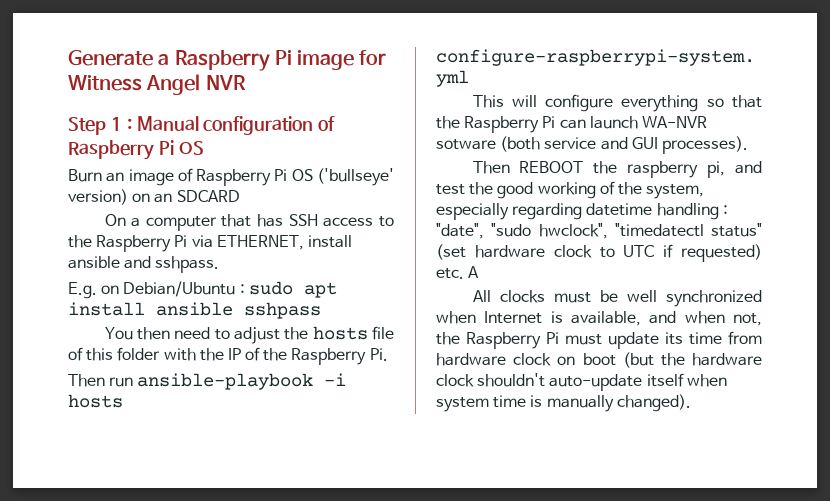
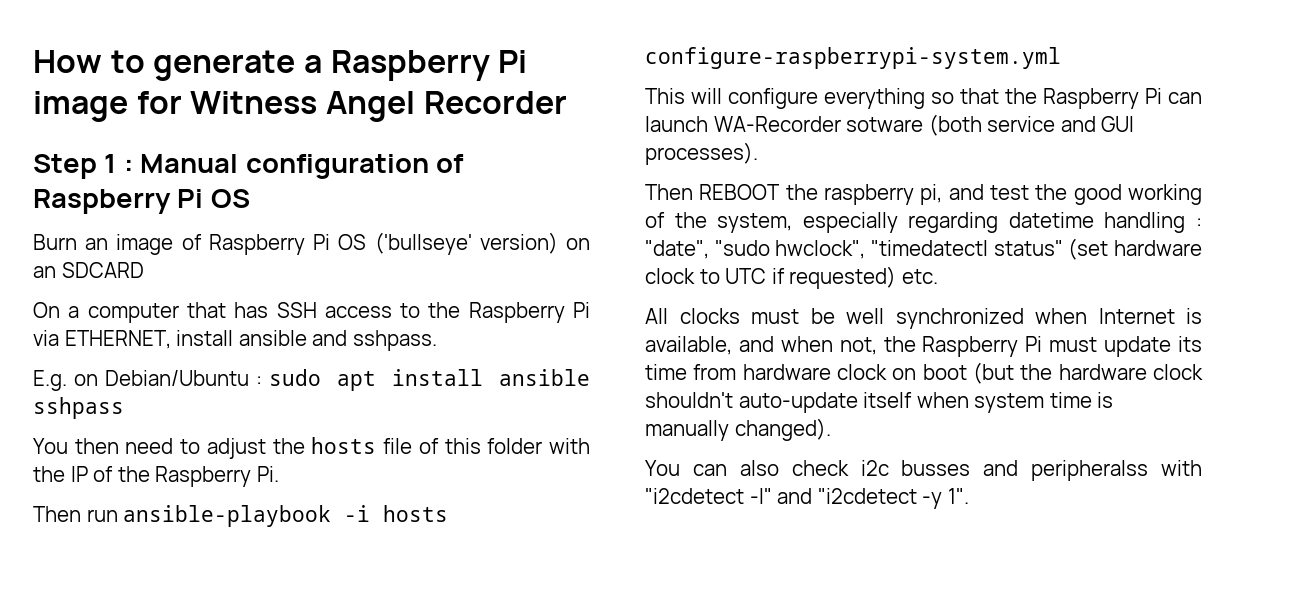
[68,50,153,66] Generate -> [33,50,296,81] How to generate
[205,75,246,90] NVR -> [423,91,567,114] Recorder
[641,116,707,128] WA-NVR -> [713,116,841,132] WA-Recorder
[468,266,480,278] A -> (938, 276) none
(691, 403) none -> [645,460,1202,481] [645,488,969,509] // You can also check i2c busses and peripheralss with "i2cdetect -l" and "i2cdetect -y 1".

